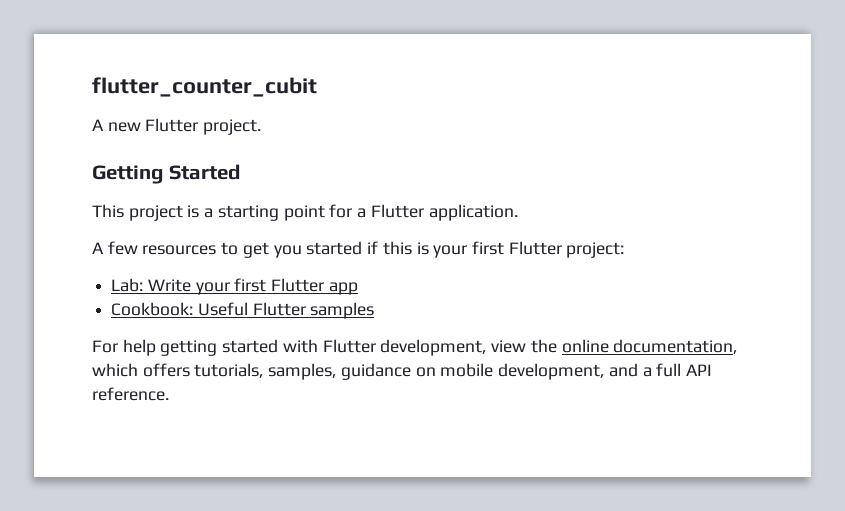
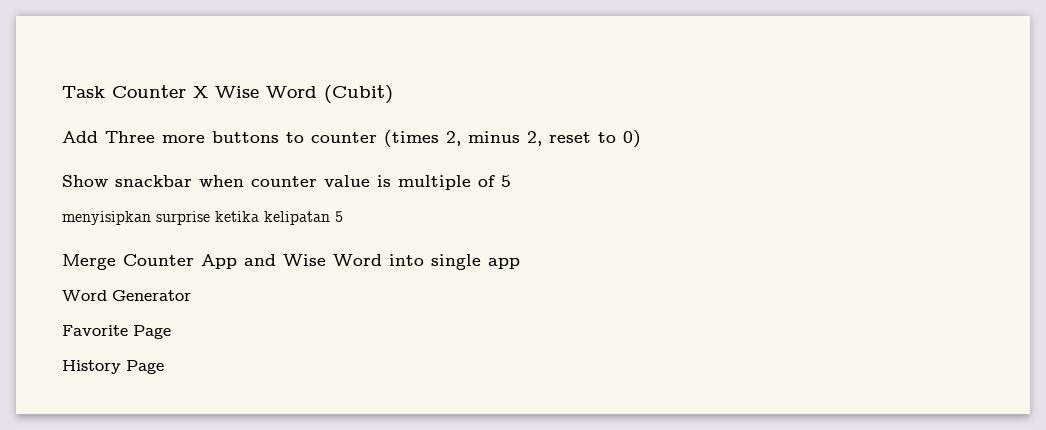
[92,77,317,97] [92,118,262,135] [92,164,240,184] [92,204,518,221] [92,241,625,258] [111,278,358,295] [111,302,375,319] [92,339,738,356] [92,363,712,380] [92,387,169,401] flutter_counter_cubit // A new Flutter project. // Getting Started // This project is a starting point for a Flutter application. // A few resources to get you started if this is your first Flutter project: // Lab: Write your first Flutter app // Cookbook: Useful Flutter samples // For help getting started with Flutter development, view the online documentation, which offers tutorials, samples, guidance on mobile development, and a full API reference. -> [62,85,393,104] [62,130,641,148] [62,175,511,190] [62,211,343,225] [62,254,520,270] [62,290,191,301] [62,325,171,339] [62,360,164,374] Task Counter X Wise Word (Cubit) // Add Three more buttons to counter (times 2, minus 2, reset to 0) // Show snackbar when counter value is multiple of 5 // menyisipkan surprise ketika kelipatan 5 // Merge Counter App and Wise Word into single app // Word Generator // Favorite Page // History Page

